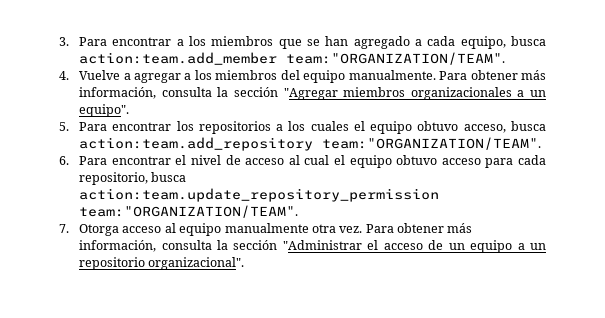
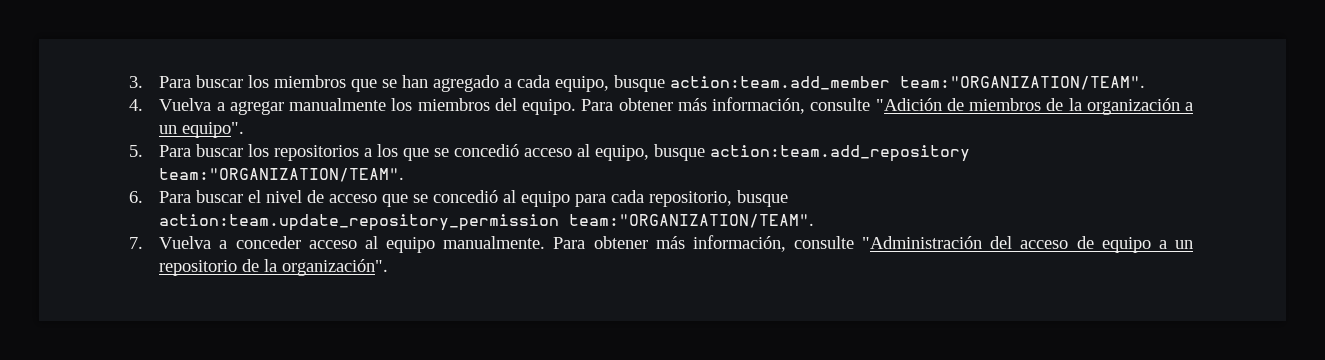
[112,37,184,46] encontrar a -> [196,75,244,88] buscar
[511,36,546,46] busca -> [614,75,666,92] busque
[79,70,121,80] Vuelve -> [159,98,212,111] Vuelva
[184,73,192,80] a -> [289,98,387,111] manualmente
(300, 75) none -> [522,97,1193,115] [159,122,245,138] [129,144,971,162] [159,168,405,182] [129,190,789,207] [159,214,815,231] [129,236,378,249] equipo. Para obtener más información, consulte "Adición de miembros de la organización a un equipo". // 5. Para buscar los repositorios a los que se concedió acceso al equipo, busque action:team.add_repository team:"ORGANIZATION/TEAM". // 6. Para buscar el nivel de acceso que se concedió al equipo para cada repositorio, busque action:team.update_repository_permission team:"ORGANIZATION/TEAM". // 7. Vuelva a conceder acceso al
[161,87,546,100] [79,104,130,117] [59,121,546,134] [79,137,542,151] [59,155,546,168] [79,172,187,185] [79,188,440,202] [79,205,299,218] [59,223,473,236] [79,240,379,252] consulta la sección "Agregar miembros organizacionales a un equipo". // 5. Para encontrar los repositorios a los cuales el equipo obtuvo acceso, busca action:team.add_repository team:"ORGANIZATION/TEAM". // 6. Para encontrar el nivel de acceso al cual el equipo obtuvo acceso para cada repositorio, busca action:team.update_repository_permission team:"ORGANIZATION/TEAM". // 7. Otorga acceso al equipo manualmente otra vez. Para obtener más información, consulta la sección "Administrar el -> [793,236,1013,249] consulte "Administración del
[448,243,465,250] un -> (1094, 242) none
[148,257,245,270] organizacional". -> [242,259,389,276] de la organización".

